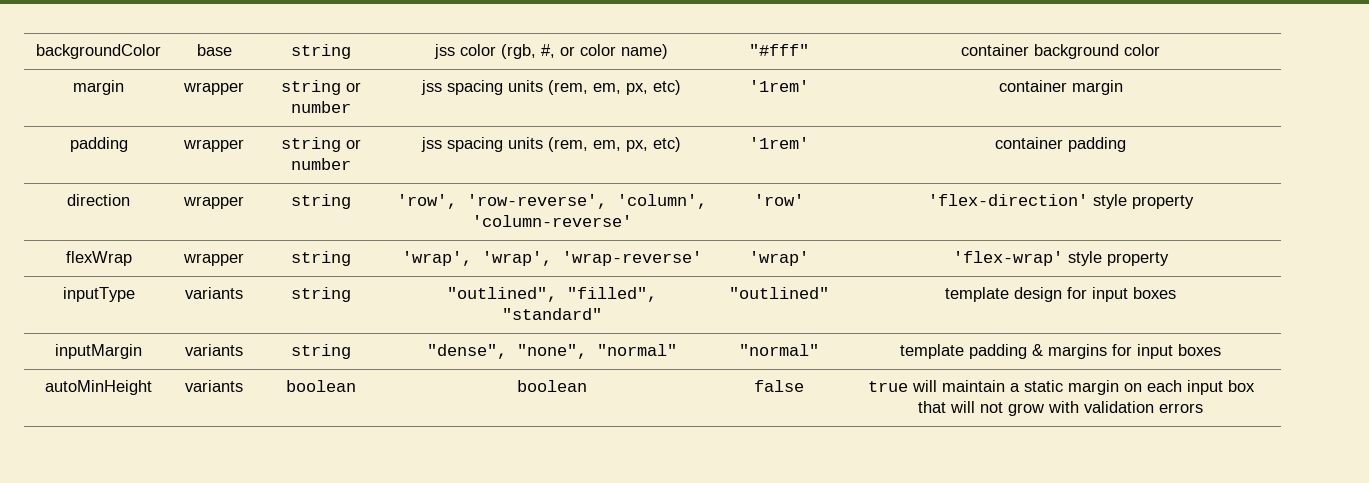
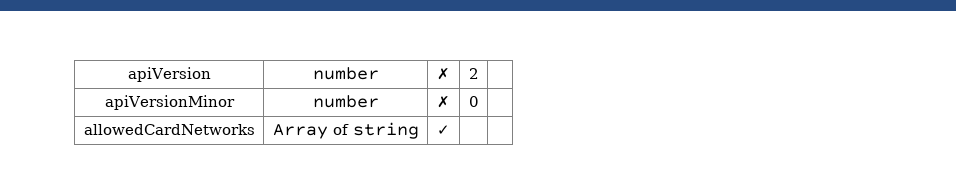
[36,44,161,59] [196,44,232,56] [290,44,351,59] [434,44,668,59] [749,44,809,56] [961,44,1160,59] [73,80,124,95] [183,82,244,95] [280,80,361,95] [290,101,351,113] [421,80,681,95] [749,80,809,92] [998,80,1123,95] [69,137,128,152] [183,139,244,152] [280,137,361,152] [290,158,351,170] [421,137,681,152] [749,137,809,149] [995,137,1126,152] [67,194,130,206] [183,196,244,209] [290,194,351,209] [396,194,707,209] [471,215,632,227] [754,194,804,206] [928,194,1194,209] [65,251,132,266] [183,253,244,266] [290,251,351,266] [401,251,702,266] [749,251,809,266] [953,251,1169,266] [62,287,135,302] [185,287,243,299] [290,287,351,302] [446,287,657,302] [501,308,602,320] [729,287,829,299] [945,287,1176,302] [55,344,142,359] [185,344,243,356] [290,344,351,359] [426,344,677,359] [739,344,819,356] [900,344,1221,359] [45,380,152,395] [185,380,243,392] [285,380,356,392] [516,380,587,392] [754,380,804,392] [867,380,1255,395] [918,401,1203,416] backgroundColor | base | string | jss color (rgb, #, or color name) | "#fff" | container background color // margin | wrapper | string or number | jss spacing units (rem, em, px, etc) | '1rem' | container margin // padding | wrapper | string or number | jss spacing units (rem, em, px, etc) | '1rem' | container padding // direction | wrapper | string | 'row', 'row-reverse', 'column', 'column-reverse' | 'row' | 'flex-direction' style property // flexWrap | wrapper | string | 'wrap', 'wrap', 'wrap-reverse' | 'wrap' | 'flex-wrap' style property // inputType | variants | string | "outlined", "filled", "standard" | "outlined" | template design for input boxes // inputMargin | variants | string | "dense", "none", "normal" | "normal" | template padding & margins for input boxes // autoMinHeight | variants | boolean | boolean | false | true will maintain a static margin on each input box that will not grow with validation errors -> [127,67,211,82] [312,67,379,80] [437,68,450,80] [468,68,479,79] [104,95,235,110] [312,95,379,108] [437,96,450,108] [468,96,479,107] [83,124,255,135] [272,122,419,139] [437,125,450,135] apiVersion | number | ✗ | 2 | // apiVersionMinor | number | ✗ | 0 | // allowedCardNetworks | Array of string | ✓ | |

